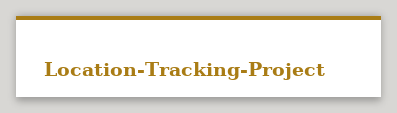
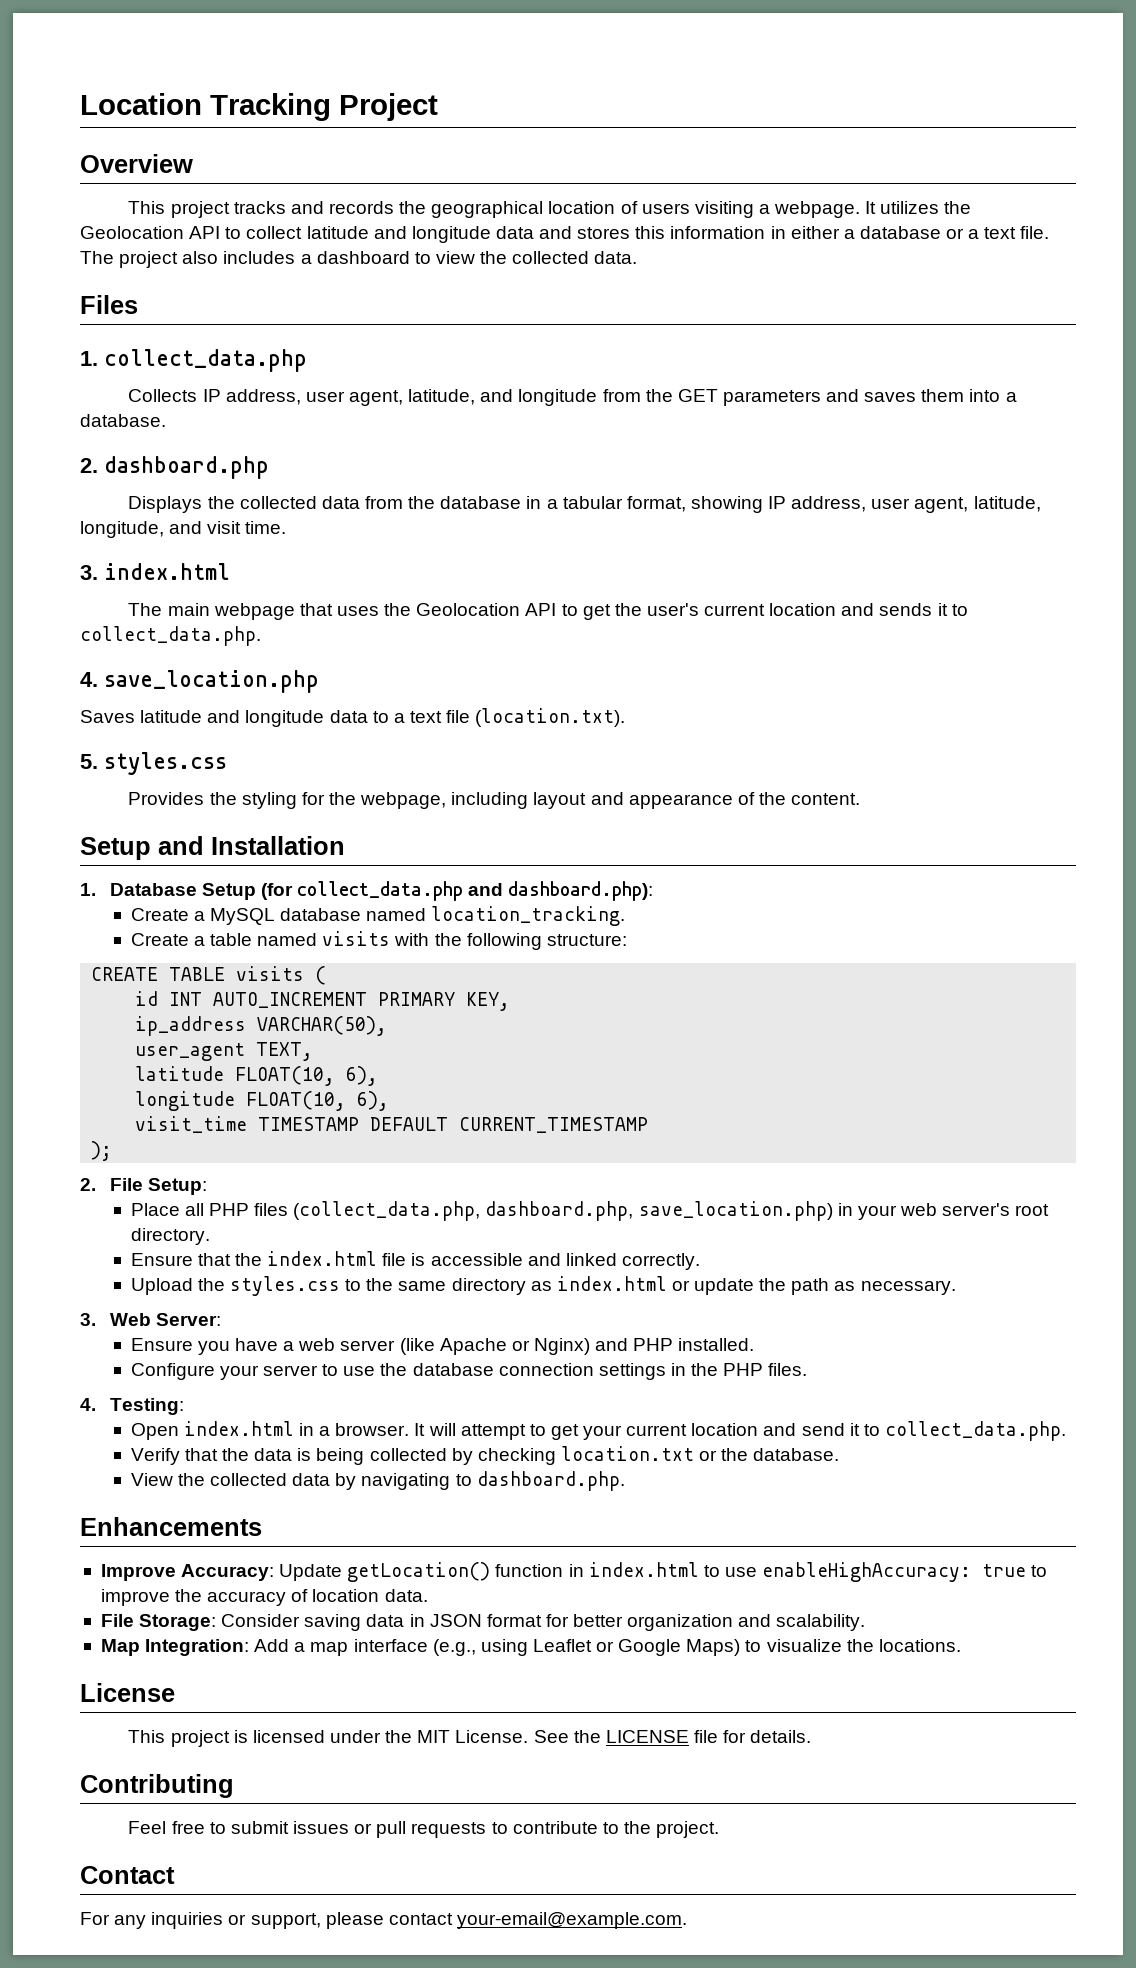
[44,62,325,80] Location-Tracking-Project -> [80,93,438,121] [80,154,193,173] [128,201,972,218] [80,226,1050,243] [80,251,638,268] [80,295,138,314] [80,349,307,372] [128,389,1017,406] [80,414,166,427] [80,456,269,479] [128,496,1041,513] [80,521,287,538] [80,563,230,580] [128,603,968,620] [80,626,261,646] [80,670,319,693] [80,708,626,727] [80,752,227,775] [128,792,861,809] [80,836,345,860] [80,881,654,901] [130,906,626,926] [130,931,627,950] [91,966,327,985] [135,991,511,1011] [135,1016,388,1036] [135,1042,314,1061] [135,1066,379,1086] [135,1091,390,1111] [135,1116,649,1133] [91,1141,113,1161] [80,1178,207,1195] [130,1201,1050,1221] [130,1228,210,1245] [130,1251,700,1270] [130,1276,956,1296] [80,1313,221,1326] [130,1338,755,1355] [130,1363,808,1380] [80,1398,184,1415] [130,1421,1066,1441] [130,1446,840,1465] [130,1471,625,1491] [80,1517,262,1536] [100,1562,1048,1582] [100,1589,428,1606] [100,1614,866,1631] [100,1639,961,1656] [80,1683,175,1702] [128,1730,812,1747] [80,1774,234,1798] [128,1821,720,1838] [80,1866,175,1884] [80,1912,687,1929] Location Tracking Project // Overview // This project tracks and records the geographical location of users visiting a webpage. It utilizes the Geolocation API to collect latitude and longitude data and stores this information in either a database or a text file. The project also includes a dashboard to view the collected data. // Files // 1. collect_data.php // Collects IP address, user agent, latitude, and longitude from the GET parameters and saves them into a database. // 2. dashboard.php // Displays the collected data from the database in a tabular format, showing IP address, user agent, latitude, longitude, and visit time. // 3. index.html // The main webpage that uses the Geolocation API to get the user's current location and sends it to collect_data.php. // 4. save_location.php // Saves latitude and longitude data to a text file (location.txt). // 5. styles.css // Provides the styling for the webpage, including layout and appearance of the content. // Setup and Installation // 1. Database Setup (for collect_data.php and dashboard.php): // Create a MySQL database named location_tracking. // Create a table named visits with the following structure: // CREATE TABLE visits ( // id INT AUTO_INCREMENT PRIMARY KEY, // ip_address VARCHAR(50), // user_agent TEXT, // latitude FLOAT(10, 6), // longitude FLOAT(10, 6), // visit_time TIMESTAMP DEFAULT CURRENT_TIMESTAMP // ); // 2. File Setup: // Place all PHP files (collect_data.php, dashboard.php, save_location.php) in your web server's root directory. // Ensure that the index.html file is accessible and linked correctly. // Upload the styles.css to the same directory as index.html or update the path as necessary. // 3. Web Server: // Ensure you have a web server (like Apache or Nginx) and PHP installed. // Configure your server to use the database connection settings in the PHP files. // 4. Testing: // Open index.html in a browser. It will attempt to get your current location and send it to collect_data.php. // Verify that the data is being collected by checking location.txt or the database. // View the collected data by navigating to dashboard.php. // Enhancements // Improve Accuracy: Update getLocation() function in index.html to use enableHighAccuracy: true to improve the accuracy of location data. // File Storage: Consider saving data in JSON format for better organization and scalability. // Map Integration: Add a map interface (e.g., using Leaflet or Google Maps) to visualize the locations. // License // This project is licensed under the MIT License. See the LICENSE file for details. // Contributing // Feel free to submit issues or pull requests to contribute to the project. // Contact // For any inquiries or support, please contact your-email@example.com.

